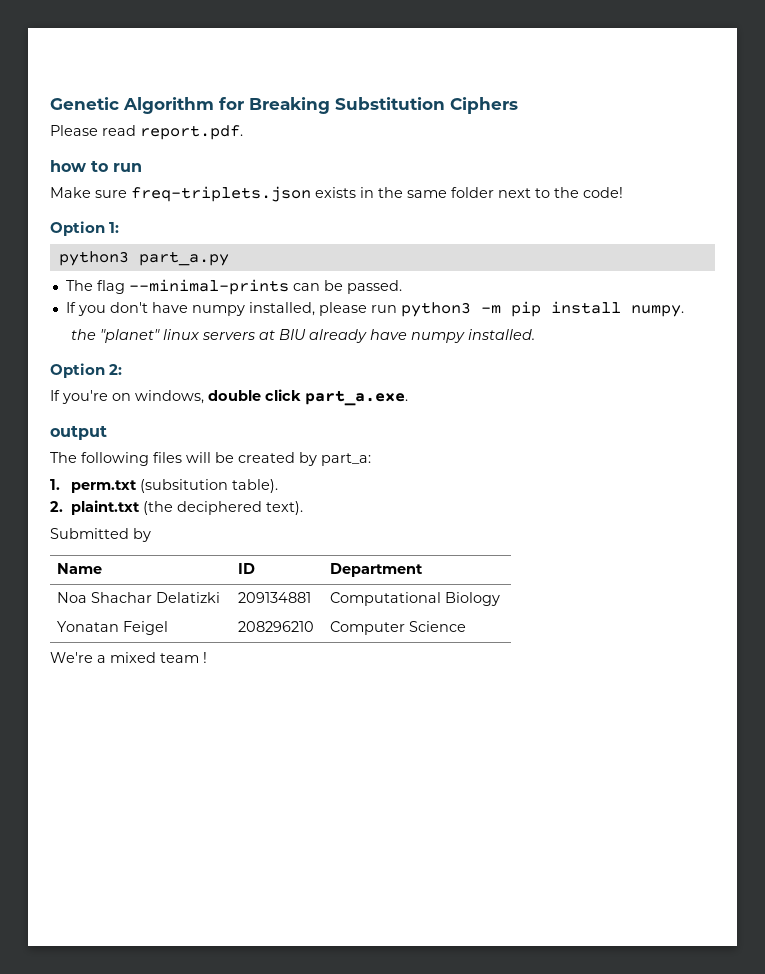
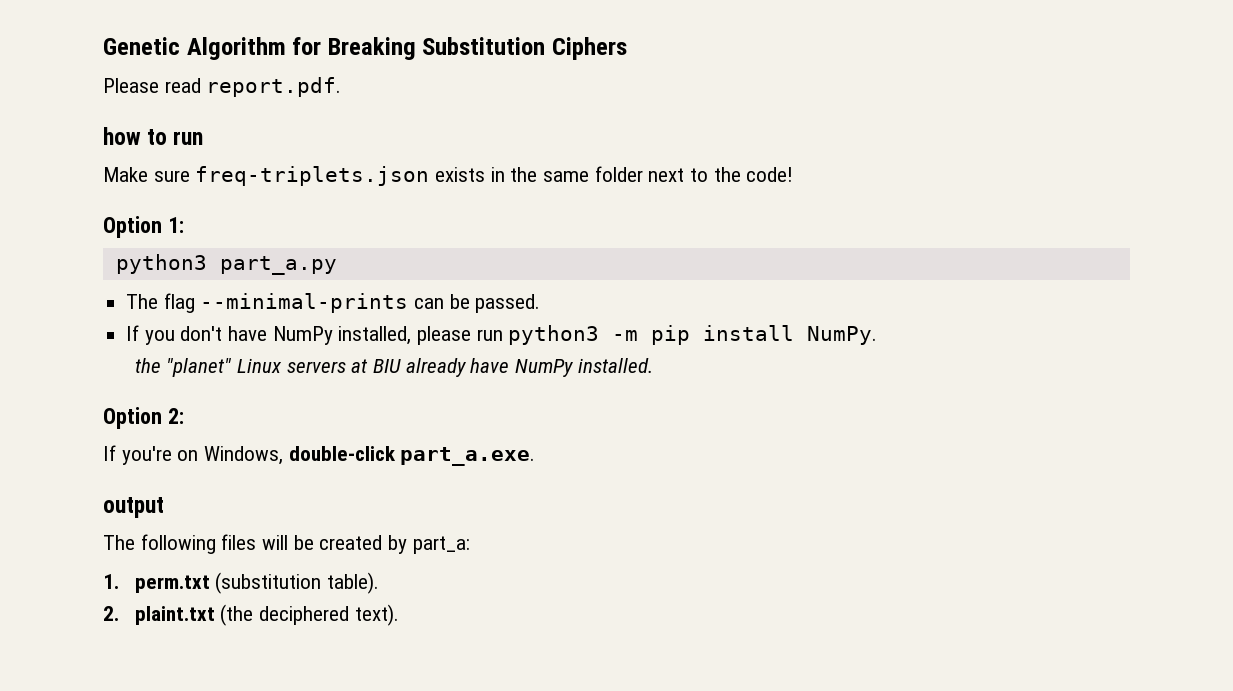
[191,305,245,316] numpy -> [272,326,333,345] NumPy
[630,305,684,317] numpy. -> [807,326,878,345] NumPy.
[162,329,200,340] linux -> [236,358,282,373] Linux
[410,332,465,343] numpy -> [514,359,573,377] NumPy
[135,389,301,404] windows, double click -> [204,446,396,465] Windows, double-click
[139,479,228,493] (subsitution -> [215,572,322,594] (substitution
[50,528,151,542] [57,563,103,574] [238,563,256,574] [330,563,424,577] [57,592,221,603] [238,592,312,603] [330,592,501,606] [57,621,169,635] [238,621,315,632] [330,621,467,635] [50,652,207,663] // Submitted by // Name | ID | Department // Noa Shachar Delatizki | 209134881 | Computational Biology // Yonatan Feigel | 208296210 | Computer Science // We're a mixed team ! -> (399, 615) none

